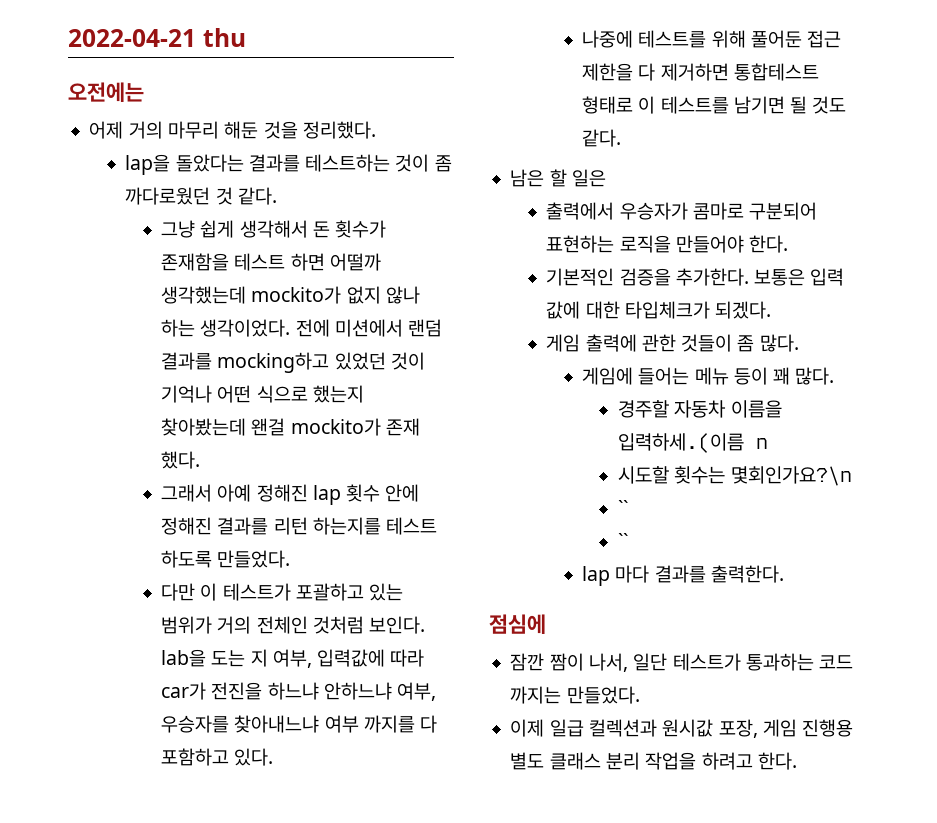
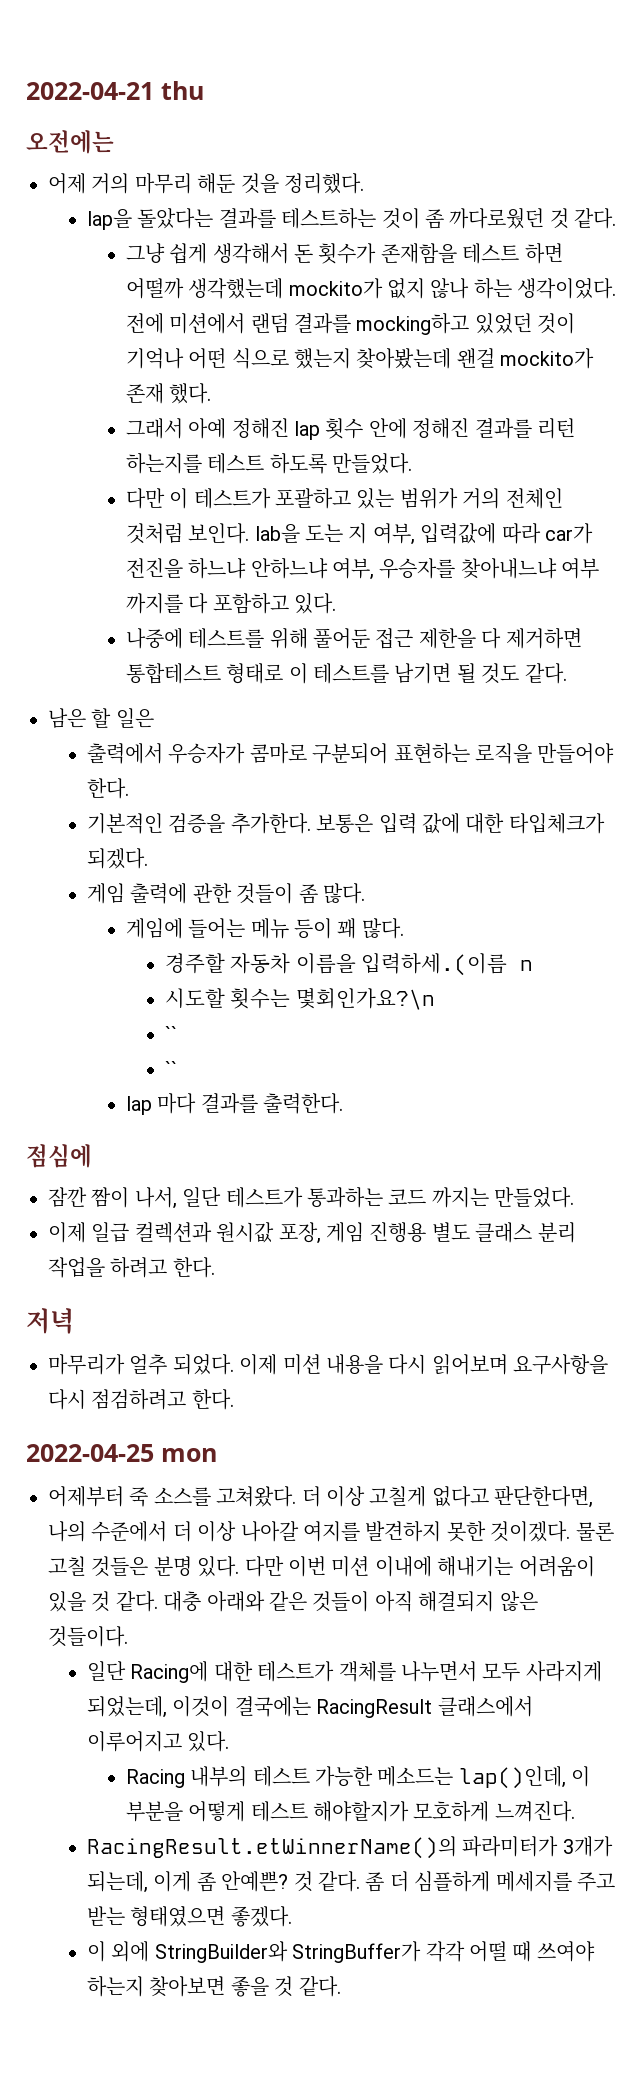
(797, 761) none -> [26,1308,74,1334] [48,1354,609,1375] [48,1389,234,1410] [26,1444,217,1462] [48,1486,594,1508] [48,1521,614,1542] [48,1556,595,1577] [48,1591,538,1612] [48,1626,128,1647] [86,1661,602,1683] [86,1696,533,1718] [86,1731,230,1752] [125,1766,591,1789] [125,1801,575,1822] [86,1836,613,1859] [86,1871,615,1893] [86,1906,292,1927] [86,1941,595,1963] [86,1976,341,1997] // 저녁 // 마무리가 얼추 되었다. 이제 미션 내용을 다시 읽어보며 요구사항을 다시 점검하려고 한다. // 2022-04-25 mon // 어제부터 죽 소스를 고쳐왔다. 더 이상 고칠게 없다고 판단한다면, 나의 수준에서 더 이상 나아갈 여지를 발견하지 못한 것이겠다. 물론 고칠 것들은 분명 있다. 다만 이번 미션 이내에 해내기는 어려움이 있을 것 같다. 대충 아래와 같은 것들이 아직 해결되지 않은 것들이다. // 일단 Racing에 대한 테스트가 객체를 나누면서 모두 사라지게 되었는데, 이것이 결국에는 RacingResult 클래스에서 이루어지고 있다. // Racing 내부의 테스트 가능한 메소드는 lap()인데, 이 부분을 어떻게 테스트 해야할지가 모호하게 느껴진다. // RacingResult.etWinnerName()의 파라미터가 3개가 되는데, 이게 좀 안예쁜? 것 같다. 좀 더 심플하게 메세지를 주고 받는 형태였으면 좋겠다. // 이 외에 StringBuilder와 StringBuffer가 각각 어떨 때 쓰여야 하는지 찾아보면 좋을 것 같다.

